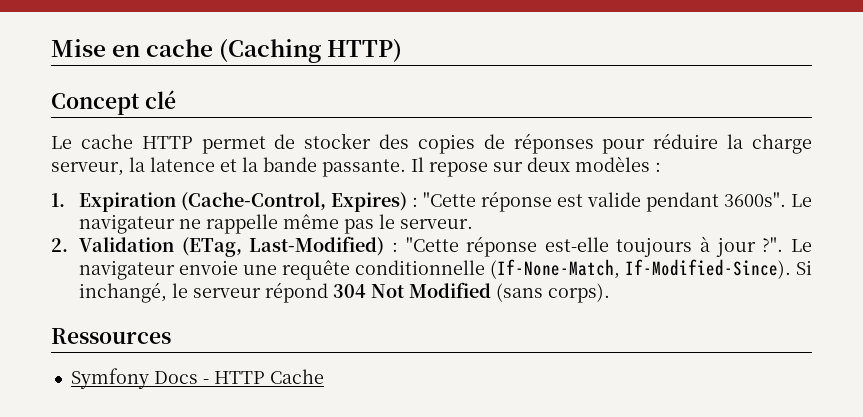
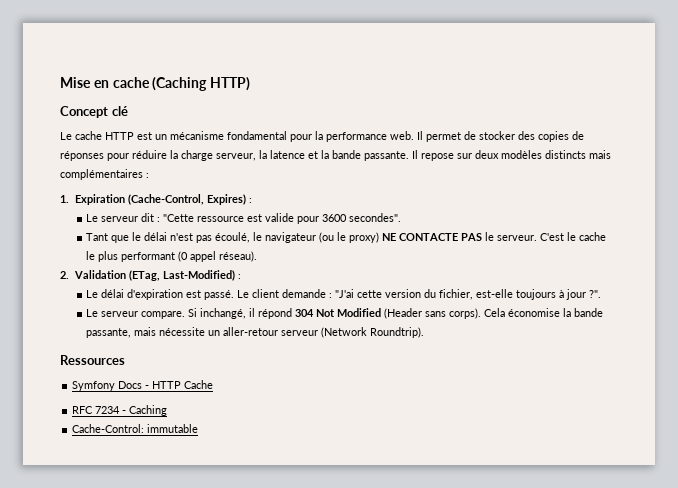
(193, 142) none -> [137,131,423,142] est un mécanisme fondamental pour la performance web. Il
(650, 164) none -> [545,150,611,159] [60,169,143,180] distincts mais complémentaires
[422,191,812,212] [78,214,473,234] "Cette réponse est valide pendant 3600s". Le navigateur ne rappelle même pas le serveur. -> [86,213,402,224] [86,232,607,243] [86,251,258,262] // Le serveur dit : "Cette ressource est valide pour 3600 secondes". // Tant que le délai n'est pas écoulé, le navigateur (ou le proxy) NE CONTACTE PAS le serveur. C'est le cache le plus performant (0 appel réseau).
[405,236,538,257] "Cette réponse -> [86,289,474,300] // Le délai d'expiration est passé. Le client demande : "J'ai cette version du fichier,
[791,239,813,252] [78,259,812,280] [78,282,261,303] Le navigateur envoie une requête conditionnelle (If-None-Match, If-Modified-Since). Si inchangé, le serveur -> [86,308,256,319] // Le serveur compare. Si inchangé, il
[495,283,543,302] (sans -> [384,308,447,319] (Header sans
(610, 293) none -> [484,308,604,317] [86,327,425,338] Cela économise la bande passante, mais nécessite un aller-retour serveur (Network Roundtrip).
(324, 376) none -> [72,405,168,416] [72,424,199,433] // RFC 7234 - Caching // Cache-Control: immutable

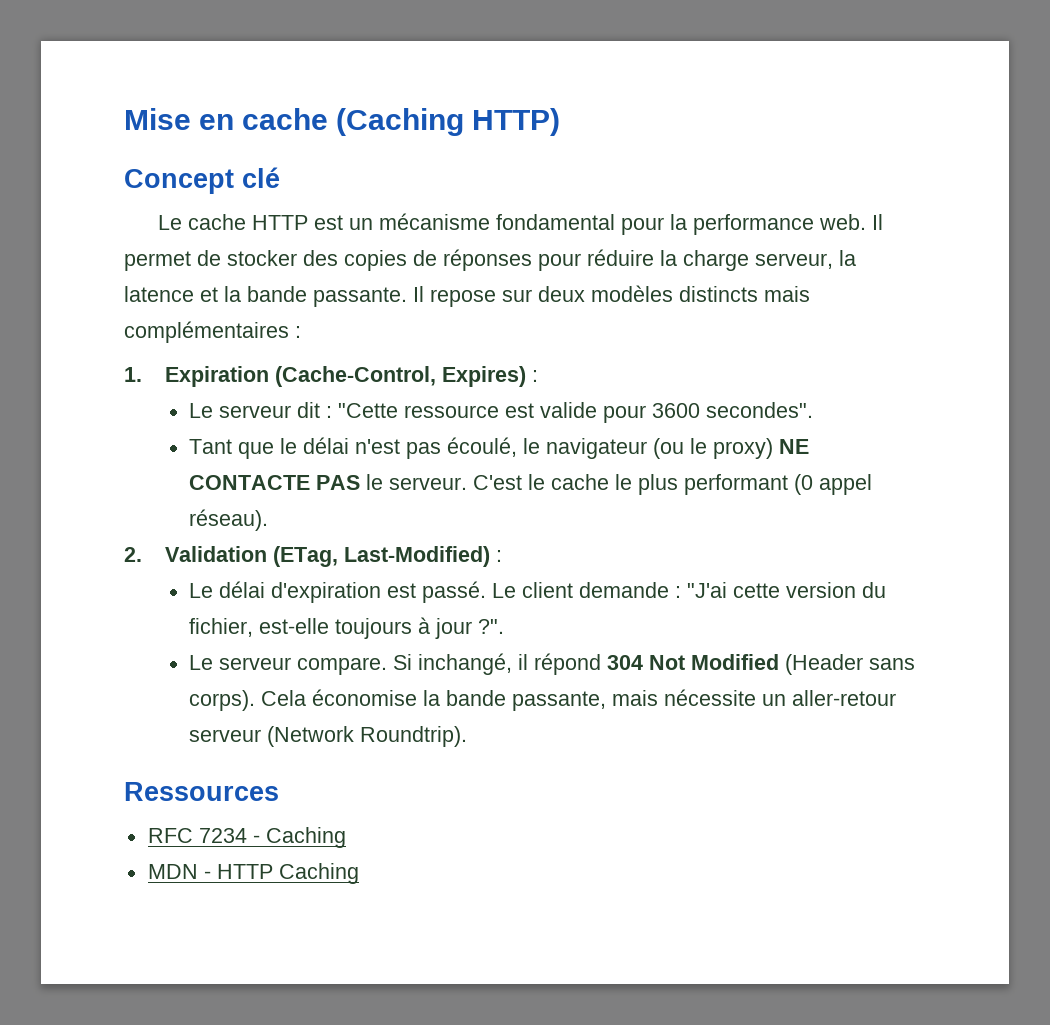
[72,380,214,391] // Symfony Docs - HTTP Cache -> (279, 791) none
[72,424,199,433] Cache-Control: immutable -> [147,863,359,884] MDN - HTTP Caching

